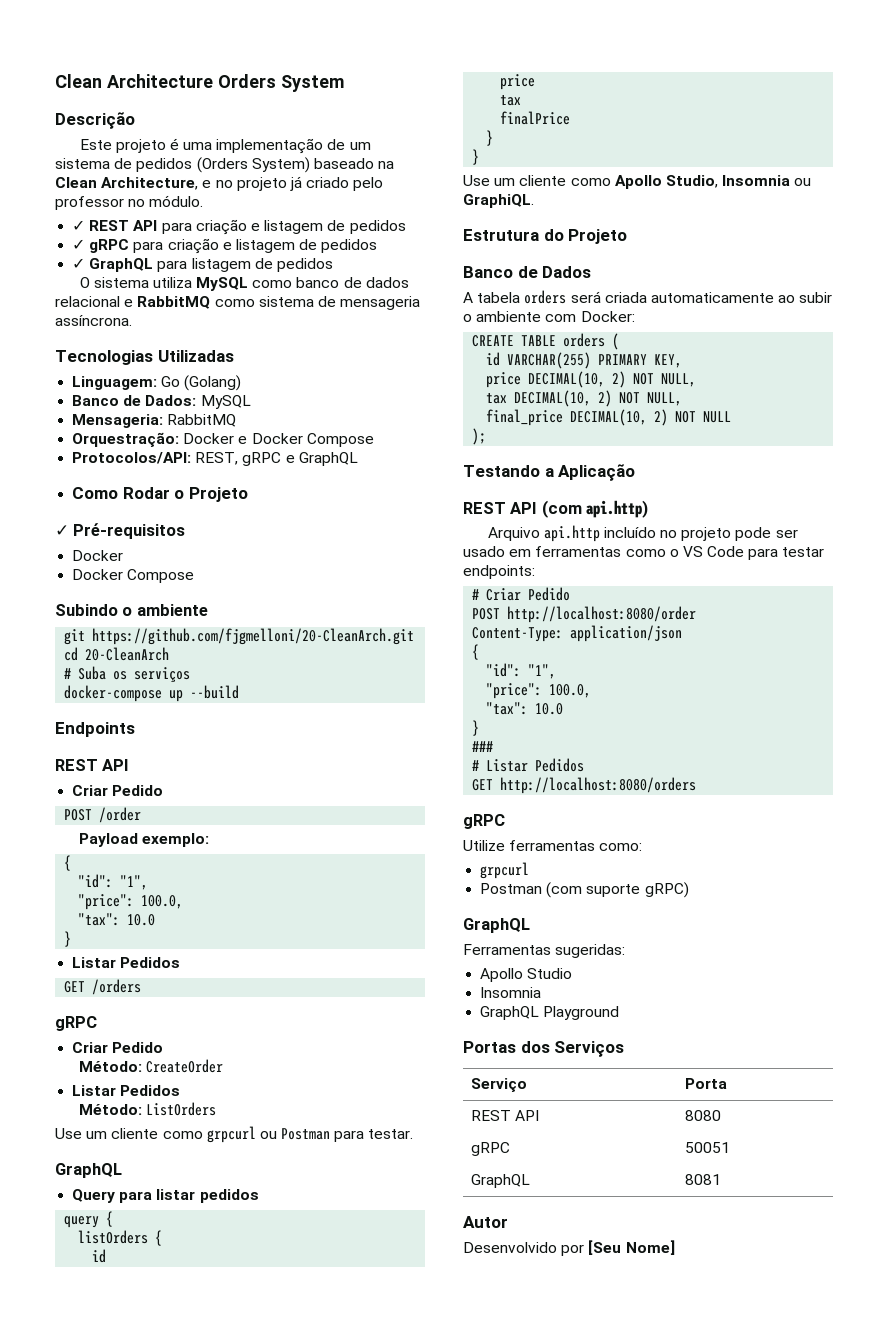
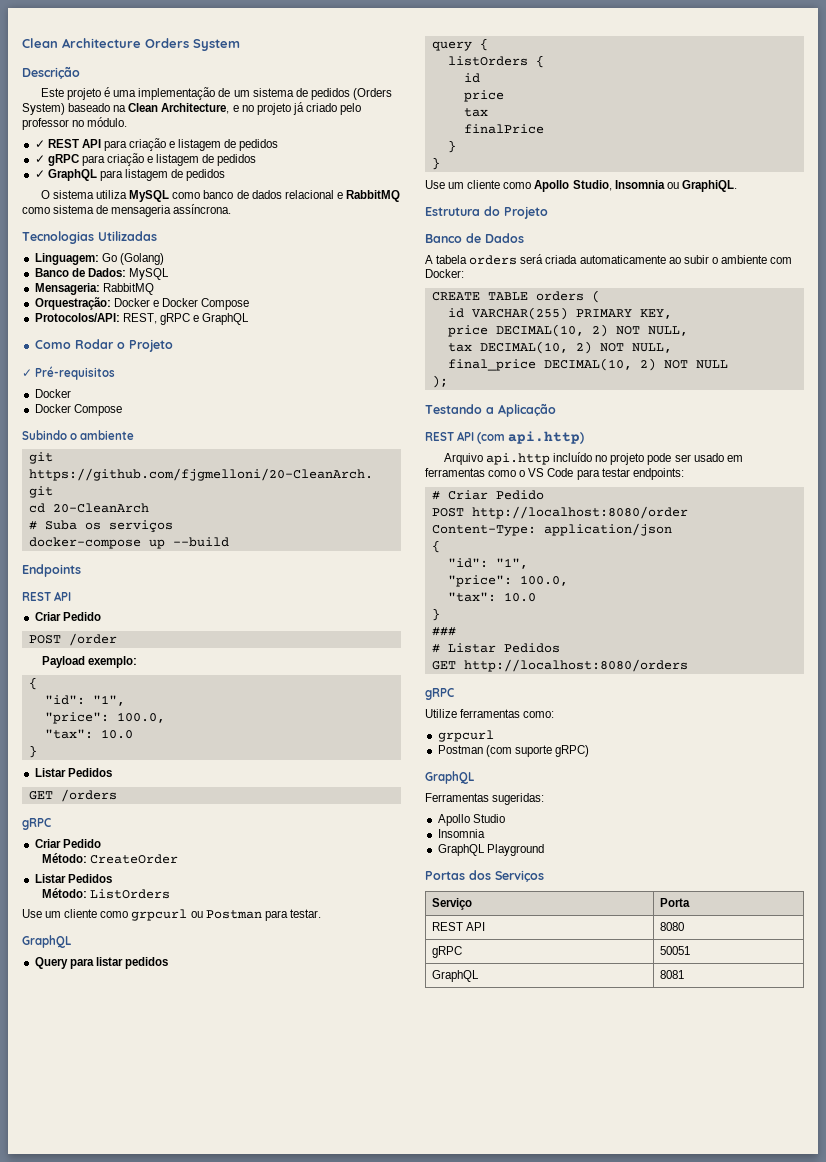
[463,1216,508,1228] [463,1240,675,1256] // Autor // Desenvolvido por [Seu Nome] -> (684, 974) none

